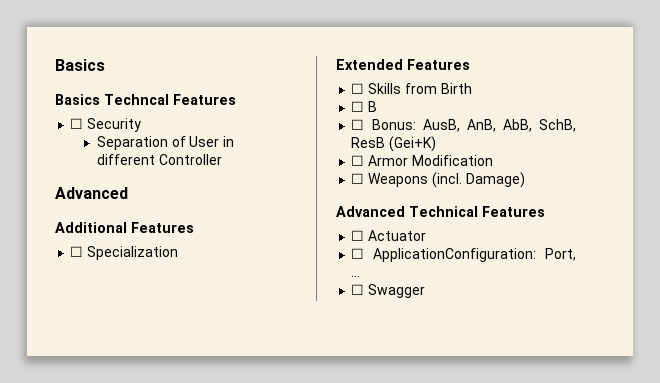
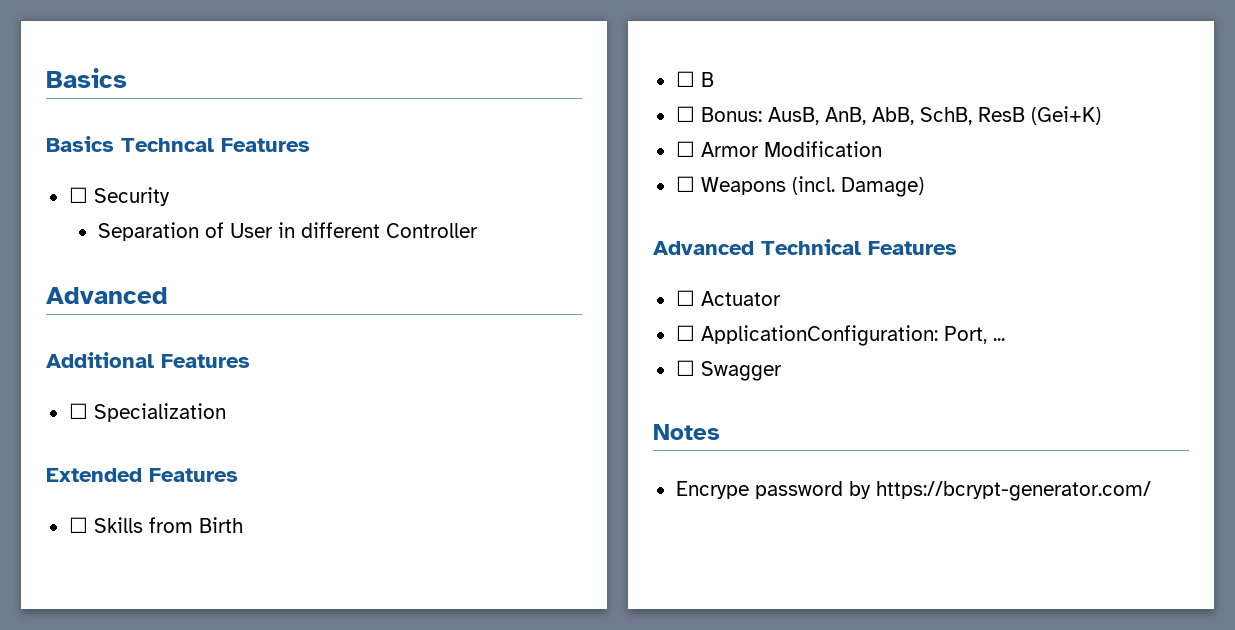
(426, 291) none -> [653,424,720,440] [675,481,1151,501] // Notes // Encrype password by https://bcrypt-generator.com/

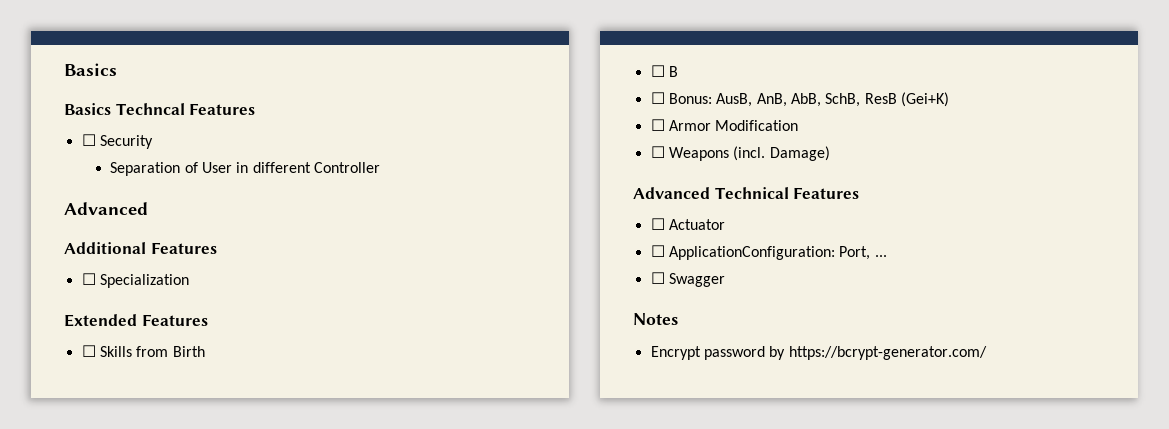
[675,481,749,499] Encrype -> [650,346,701,360] Encrypt

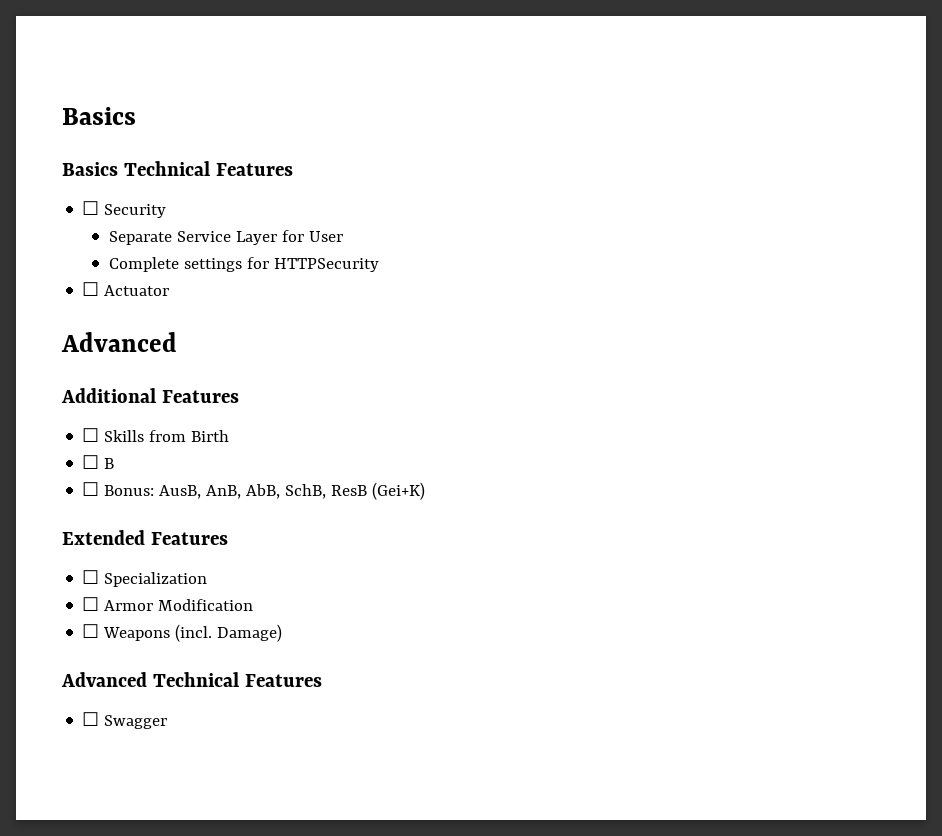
[115,103,185,115] Techncal -> [123,161,210,176] Technical
[110,162,380,176] Separation of User in different Controller -> [108,230,343,245] [108,257,379,272] [82,282,170,296] Separate Service Layer for User // Complete settings for HTTPSecurity // ☐ Actuator
[81,273,189,288] [64,314,208,327] // ☐ Specialization // Extended Features -> (239, 396) none
(949, 99) none -> [62,530,228,545] [82,570,208,587] // Extended Features // ☐ Specialization
[668,219,725,230] [650,245,887,260] [650,272,725,287] [633,313,678,325] [650,346,987,360] Actuator // ☐ ApplicationConfiguration: Port, ... // ☐ Swagger // Notes // Encrypt password by https://bcrypt-generator.com/ -> [104,715,168,729] Swagger

